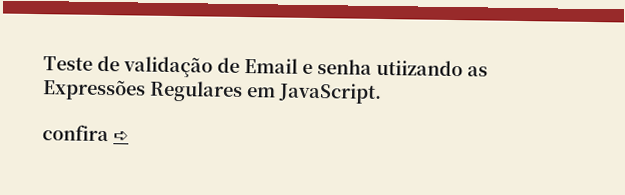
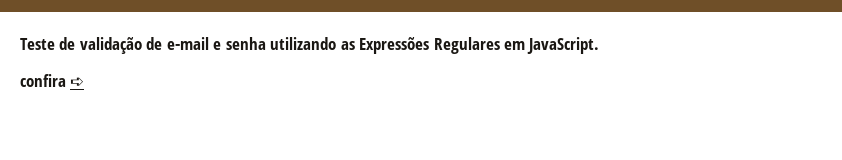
[244,58,298,74] Email -> [166,37,209,50] e-mail
[376,59,463,77] utiizando -> [270,37,337,50] utilizando

